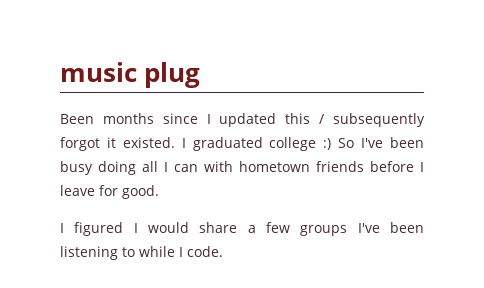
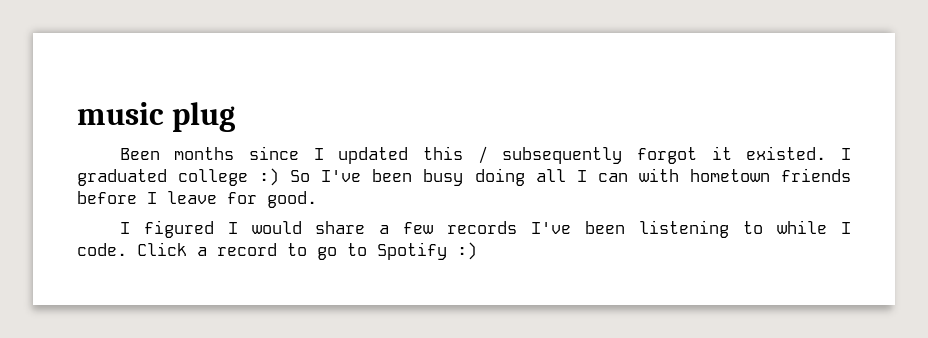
[300,225,348,236] groups -> [447,221,518,234] records
(223, 251) none -> [137,242,477,260] Click a record to go to Spotify :)

